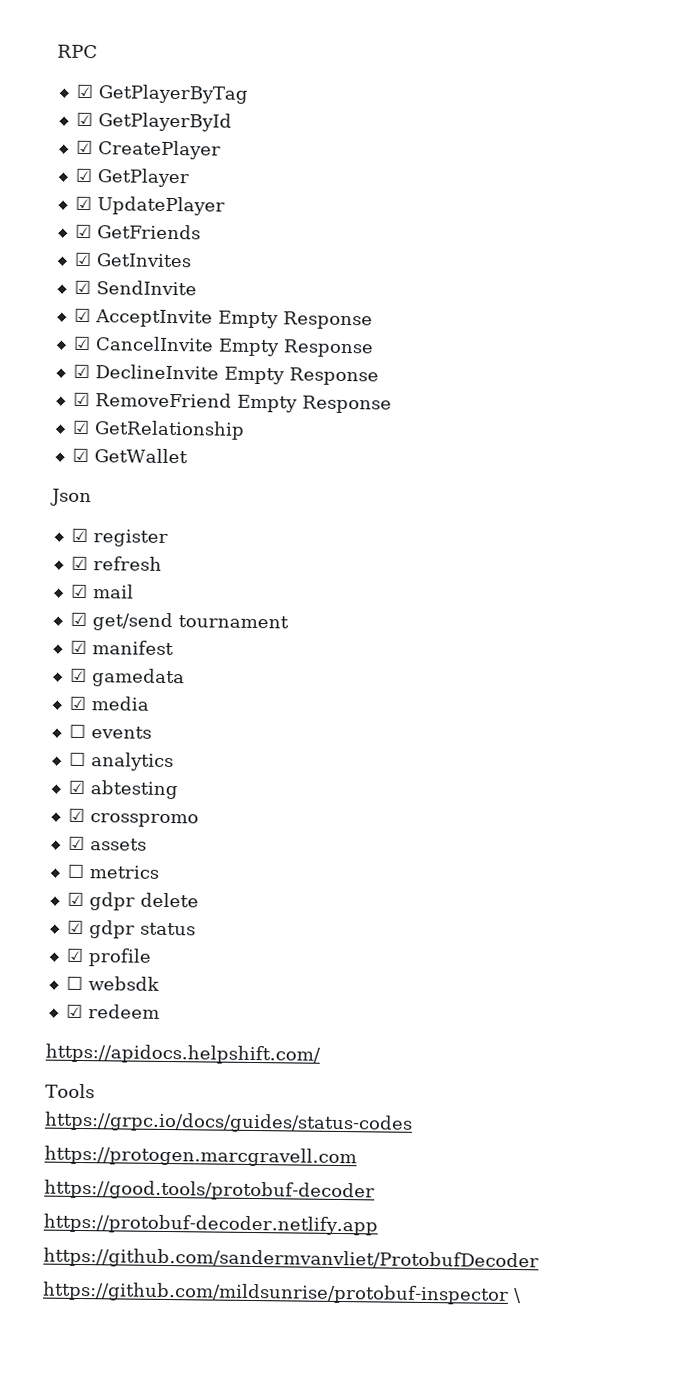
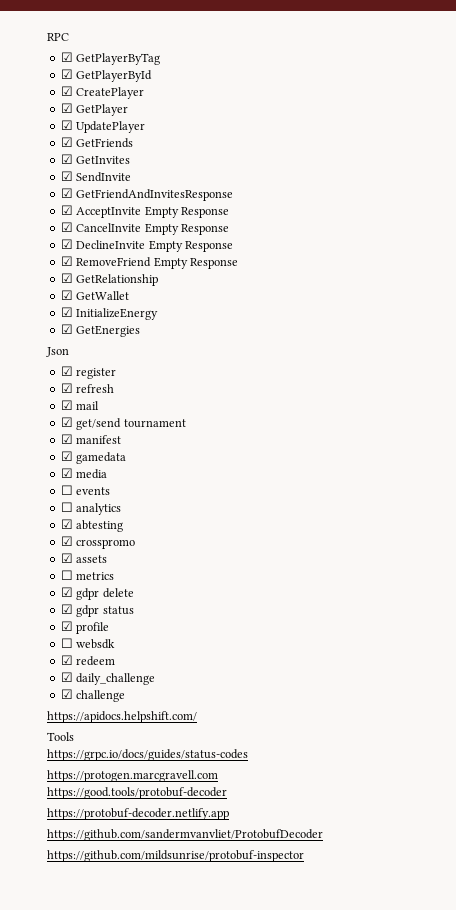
(197, 288) none -> [60,188,234,201] // ☑ GetFriendAndInvitesResponse
(188, 456) none -> [60,307,159,320] [60,324,141,337] // ☑ InitializeEnergy // ☑ GetEnergies
(160, 1011) none -> [60,672,156,685] [60,689,126,702] // ☑ daily_challenge // ☑ challenge
[513,1288,522,1304] \ -> (304, 856) none

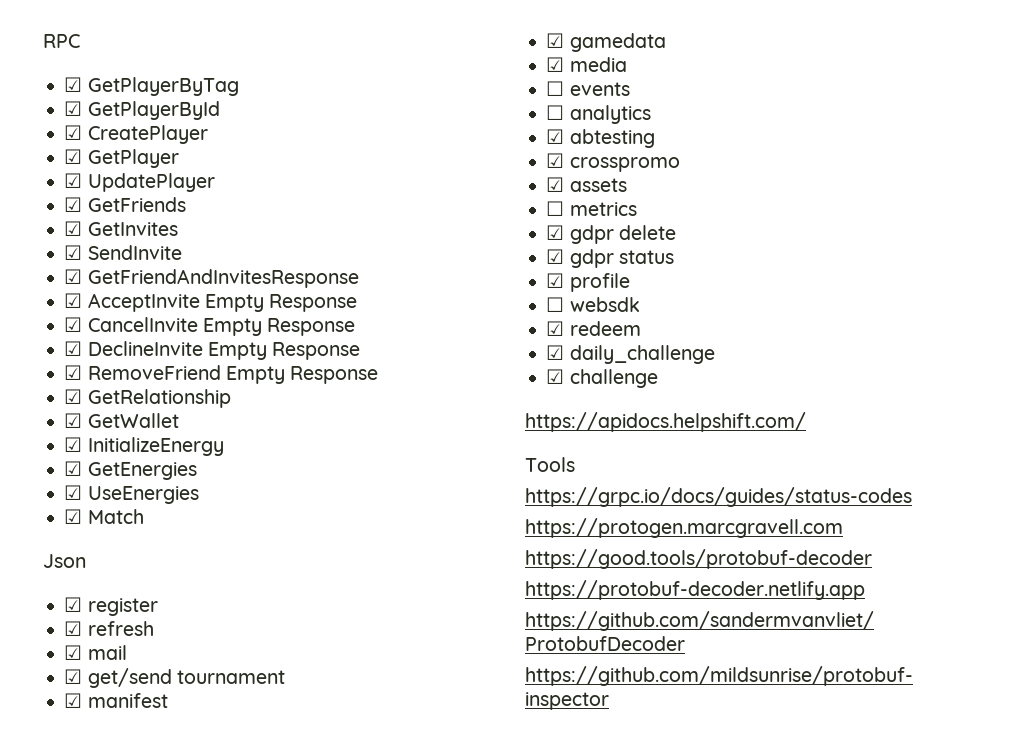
(141, 331) none -> [64,485,199,504] [64,509,144,524] // ☑ UseEnergies // ☑ Match

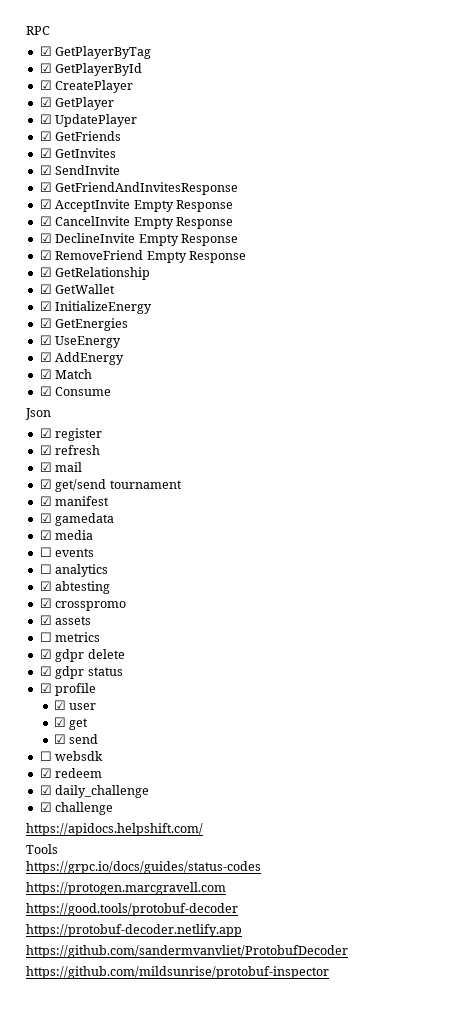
[87,486,199,504] UseEnergies -> [55,336,122,348] [39,352,125,365] UseEnergy // ☑ AddEnergy
(144, 516) none -> [39,386,112,396] // ☑ Consume
(630, 282) none -> [54,700,97,710] [54,717,89,730] [54,734,99,744] // ☑ user // ☑ get // ☑ send

